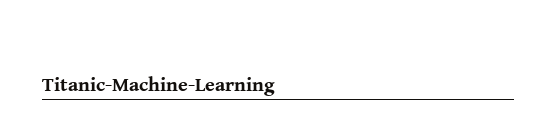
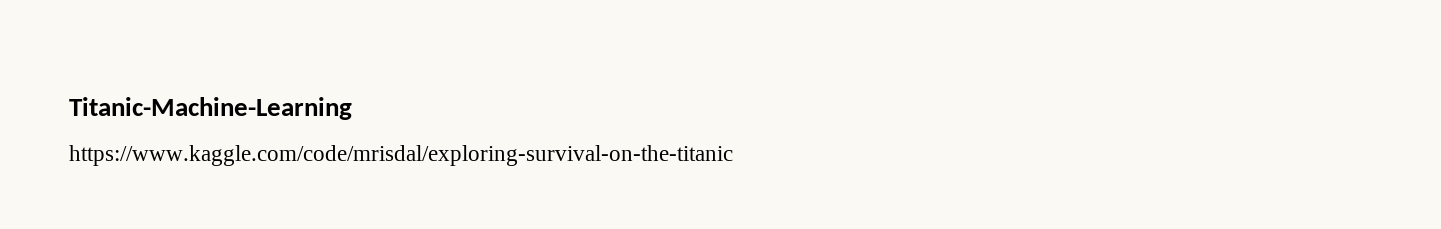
(275, 86) none -> [69,145,733,166] // https://www.kaggle.com/code/mrisdal/exploring-survival-on-the-titanic

